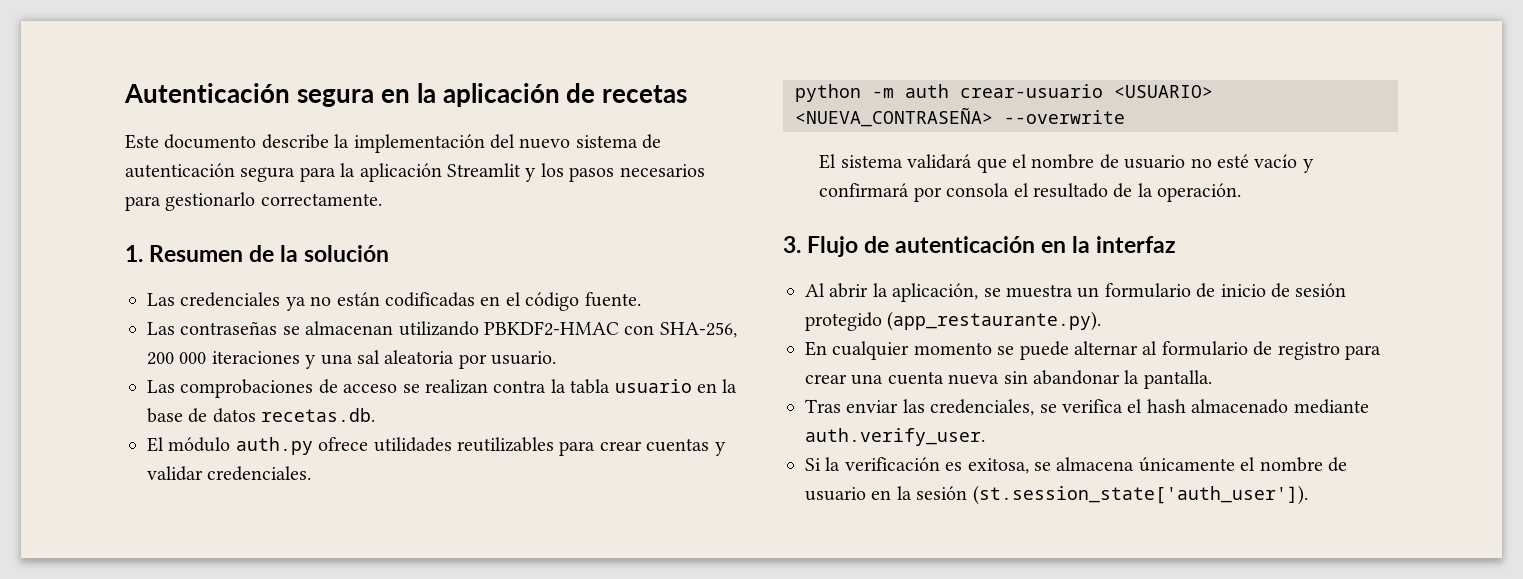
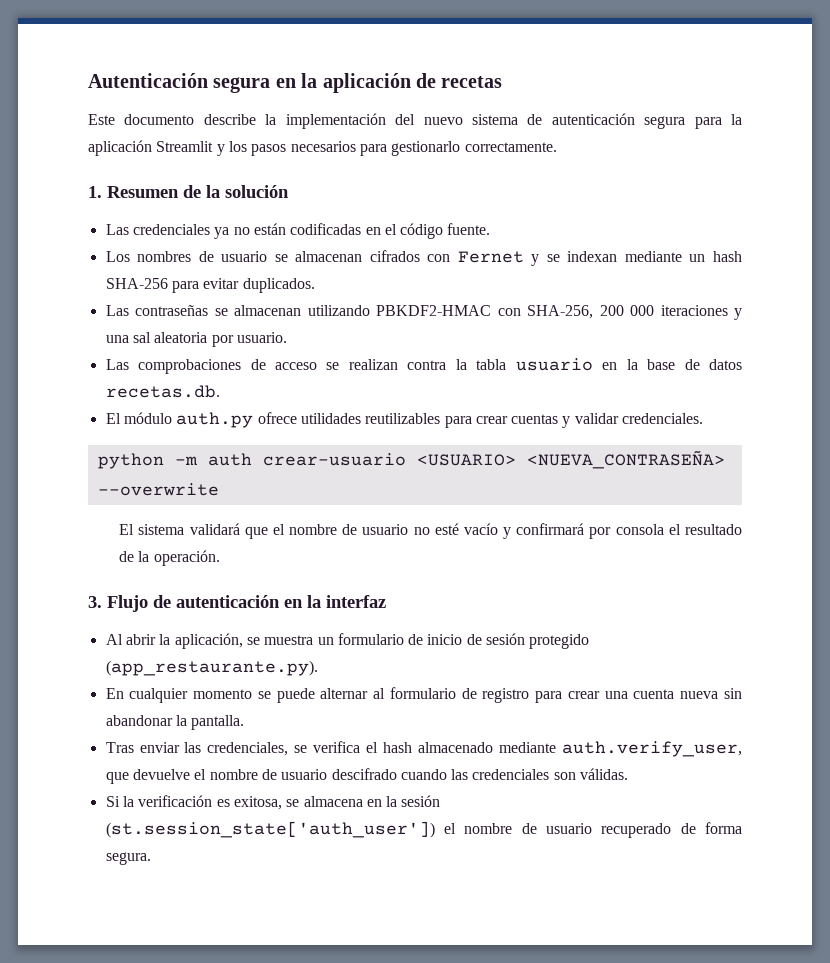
(641, 299) none -> [105,250,742,266] [105,278,315,293] // Los nombres de usuario se almacenan cifrados con Fernet y se indexan mediante un hash SHA-256 para evitar duplicados.
[805,428,985,446] auth.verify_user. -> [562,741,742,757] [105,768,629,784] auth.verify_user, que devuelve el nombre de usuario descifrado cuando las credenciales son válidas.
[1138,457,1347,472] [805,485,1308,505] únicamente el nombre de usuario en la sesión (st.session_state['auth_user']). -> [366,795,441,807] [105,821,743,838] [105,852,151,865] en la sesión (st.session_state['auth_user']) el nombre de usuario recuperado de forma segura.

